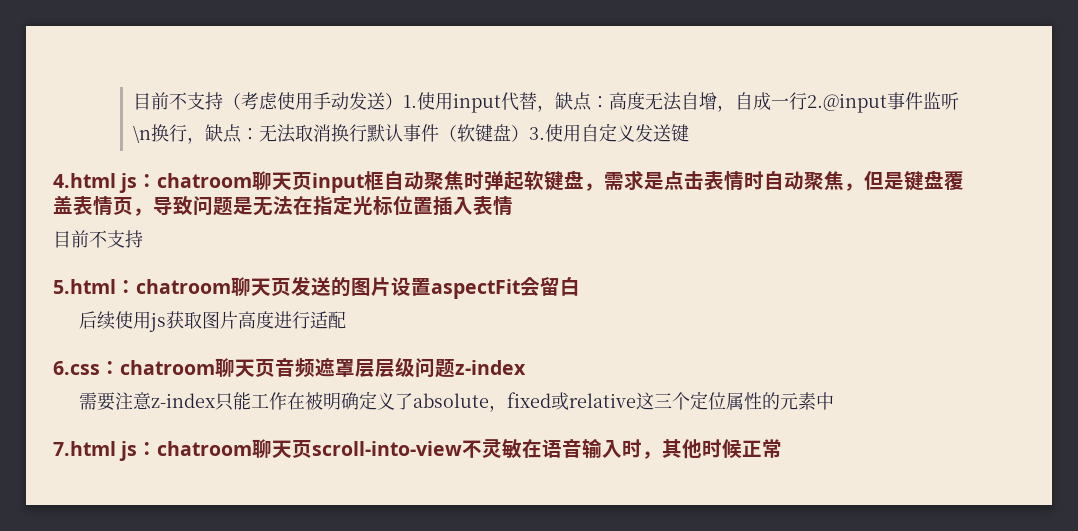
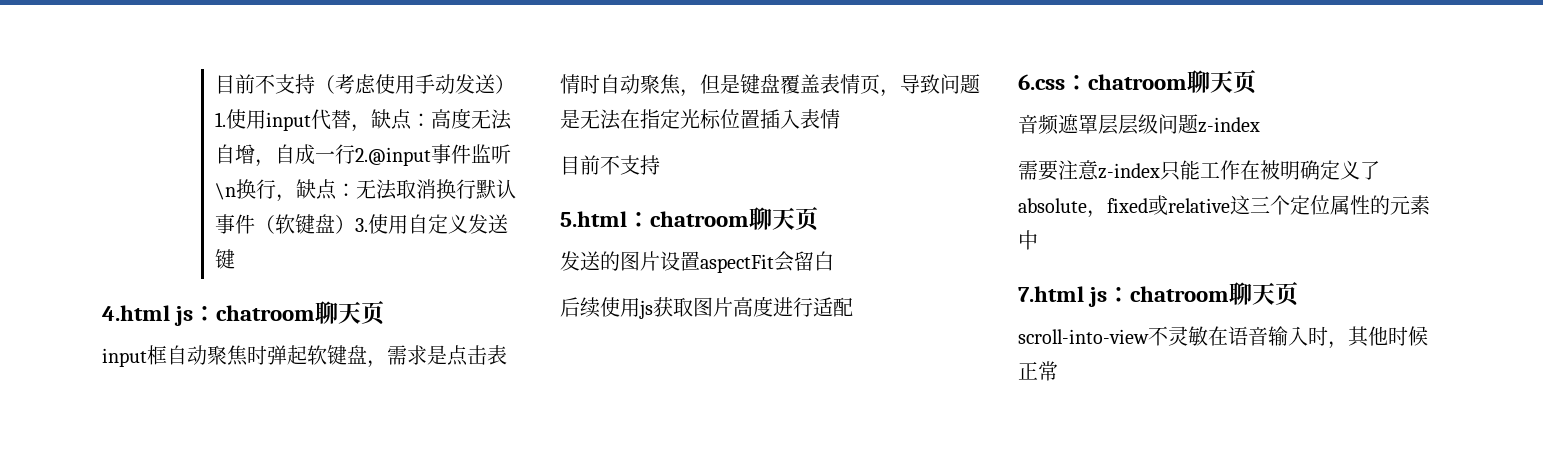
(313, 181) none -> (385, 313) //
(291, 287) none -> (818, 219) //
(275, 368) none -> (1256, 82) //
(313, 449) none -> (1299, 294) //

